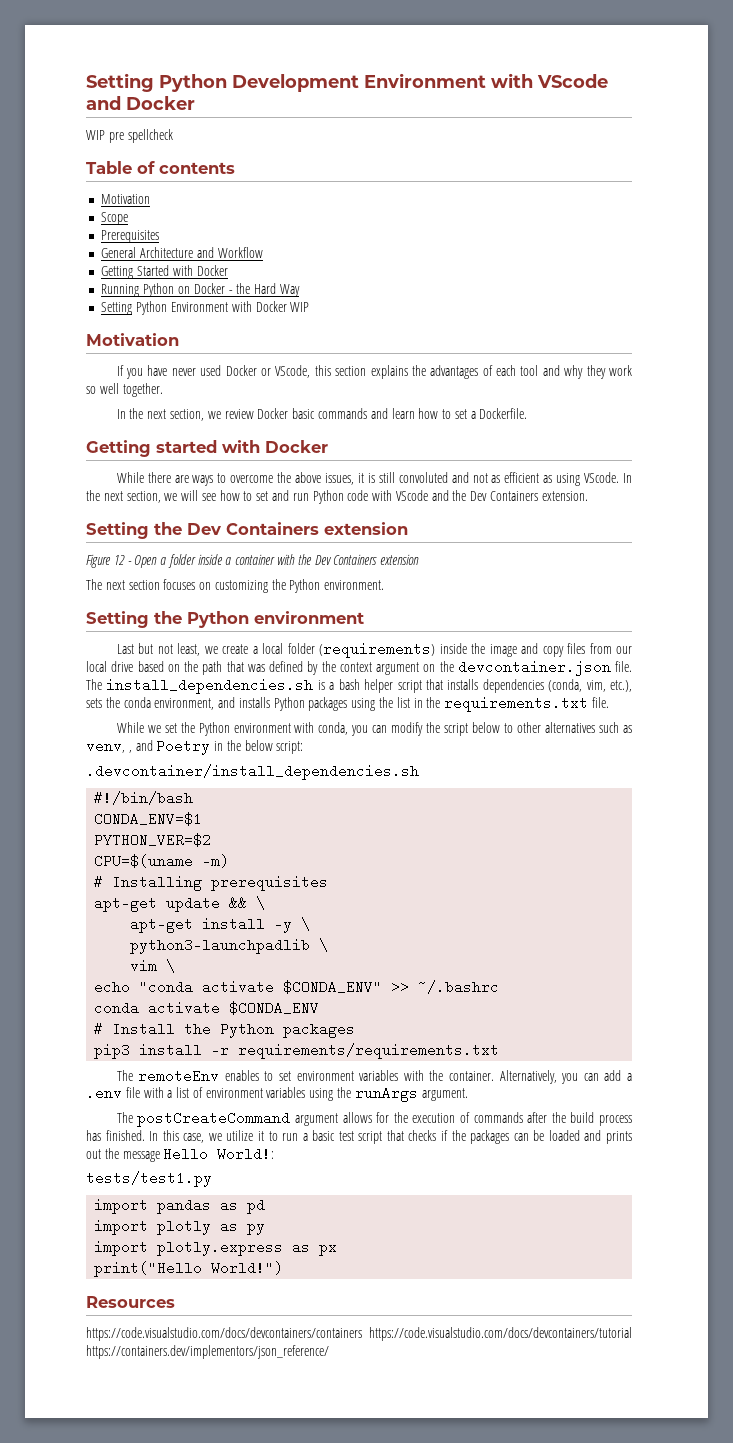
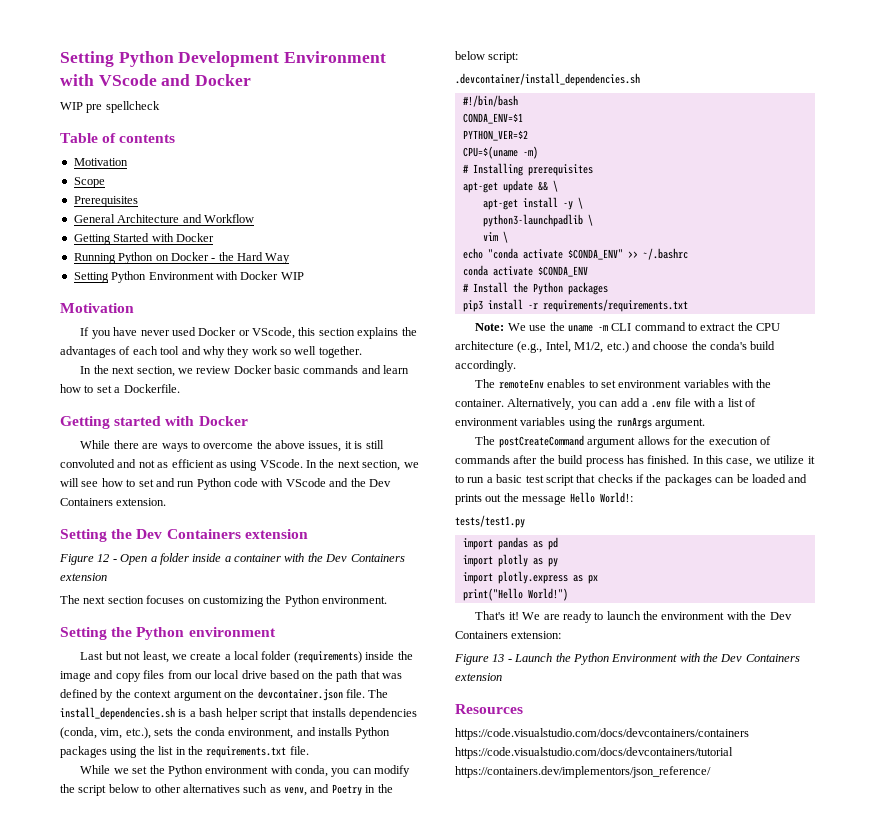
[128,750,132,753] , -> (307, 791) none
(500, 1051) none -> [475,322,781,332] [455,341,776,353] [455,360,516,372] // Note: We use the uname -m CLI command to extract the CPU architecture (e.g., Intel, M1/2, etc.) and choose the conda's build accordingly.
(284, 1268) none -> [475,611,792,623] [455,631,562,639] [454,653,800,665] [455,673,502,681] // That's it! We are ready to launch the environment with the Dev Containers extension: // Figure 13 - Launch the Python Environment with the Dev Containers extension

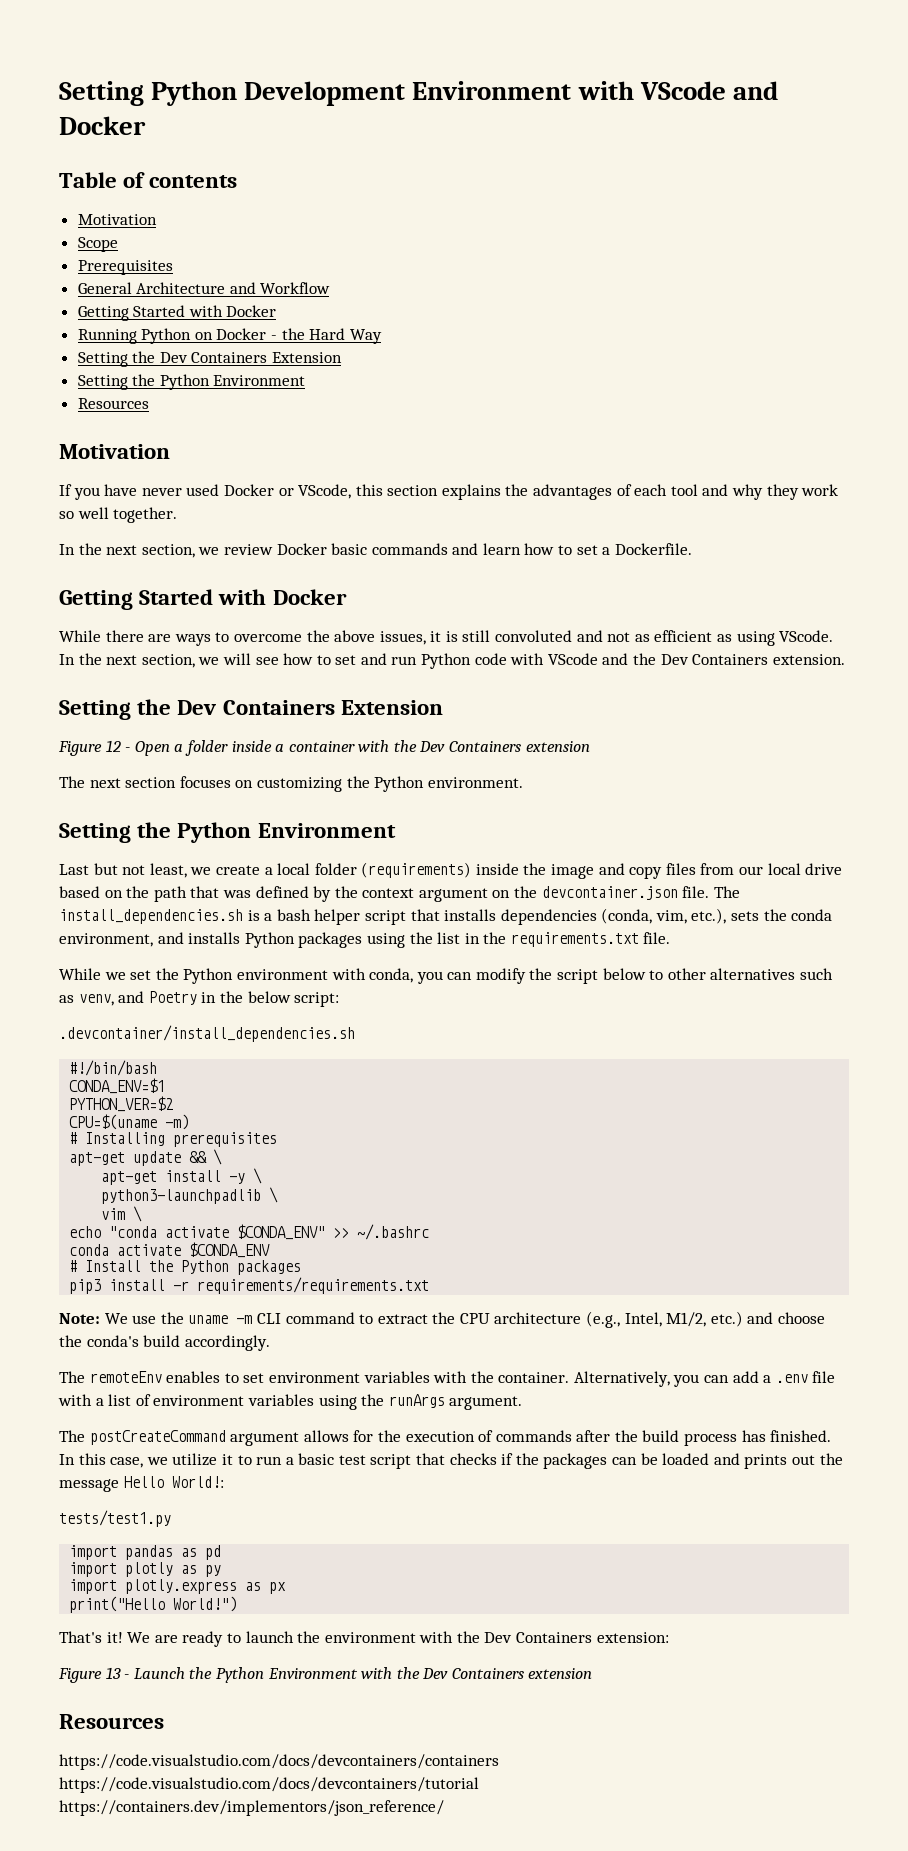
[60,101,160,113] // WIP pre spellcheck -> (146, 125) none
[111,271,304,283] Python Environment with Docker WIP -> [132,351,343,363] [77,374,306,390] [77,398,149,409] the Dev Containers Extension // Setting the Python Environment // Resources
[114,416,162,426] started -> [139,589,214,605] Started
[244,529,308,539] extension -> [340,700,443,715] Extension
[188,627,276,637] environment -> [257,823,396,838] Environment

